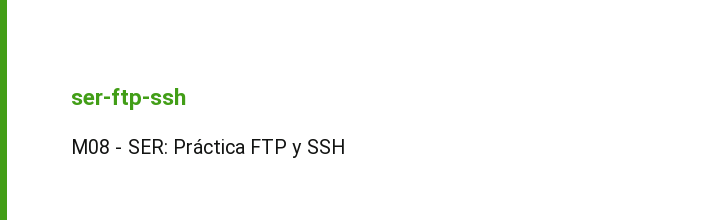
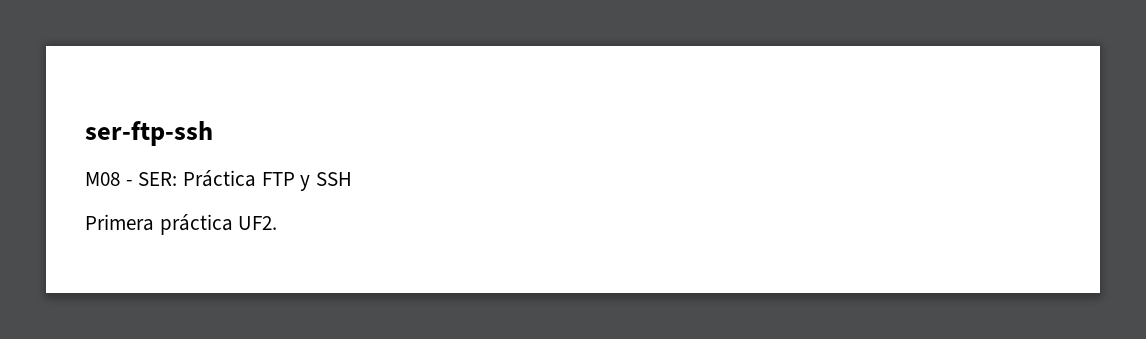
(345, 146) none -> [85,214,278,235] // Primera práctica UF2.

